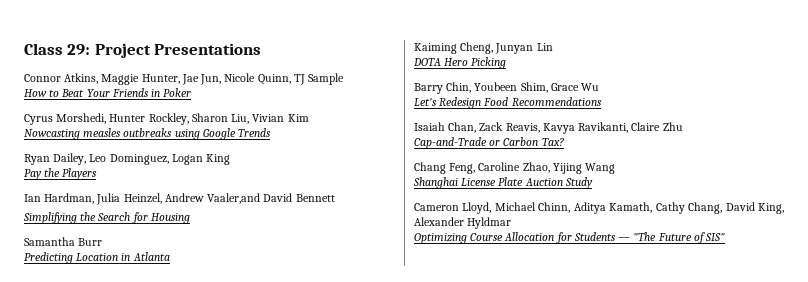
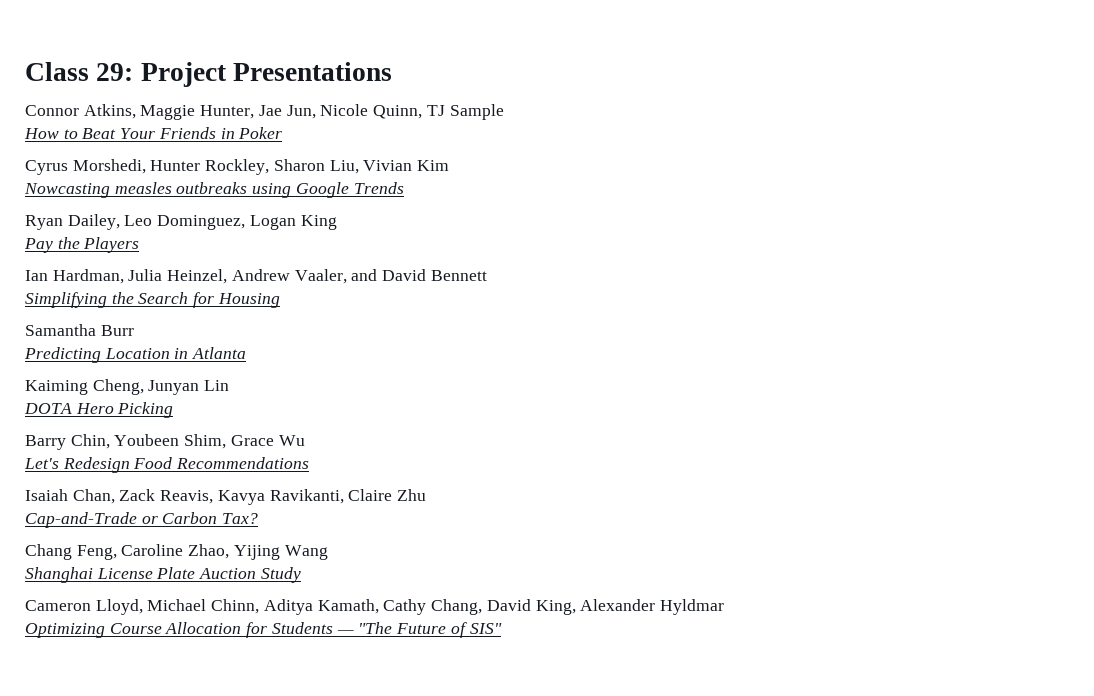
[207,193,261,204] Vaaler,and -> [294,269,378,284] Vaaler, and

